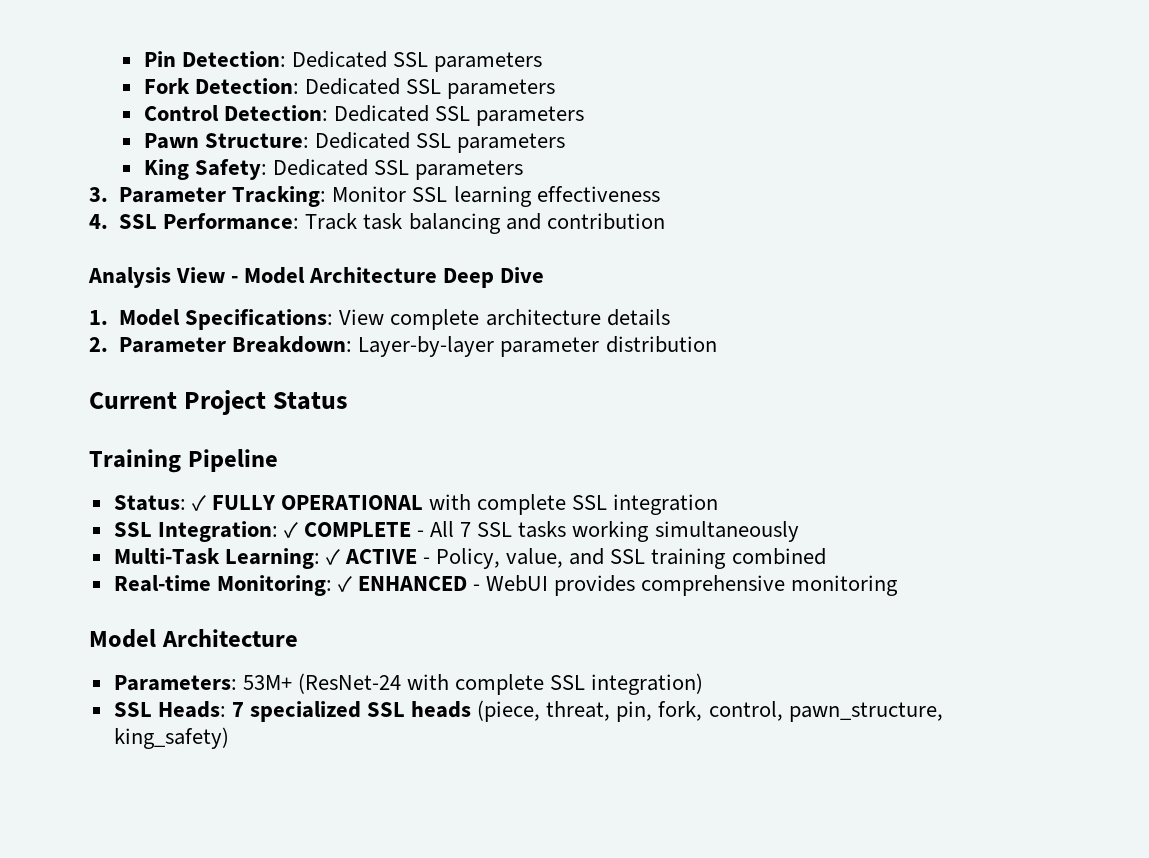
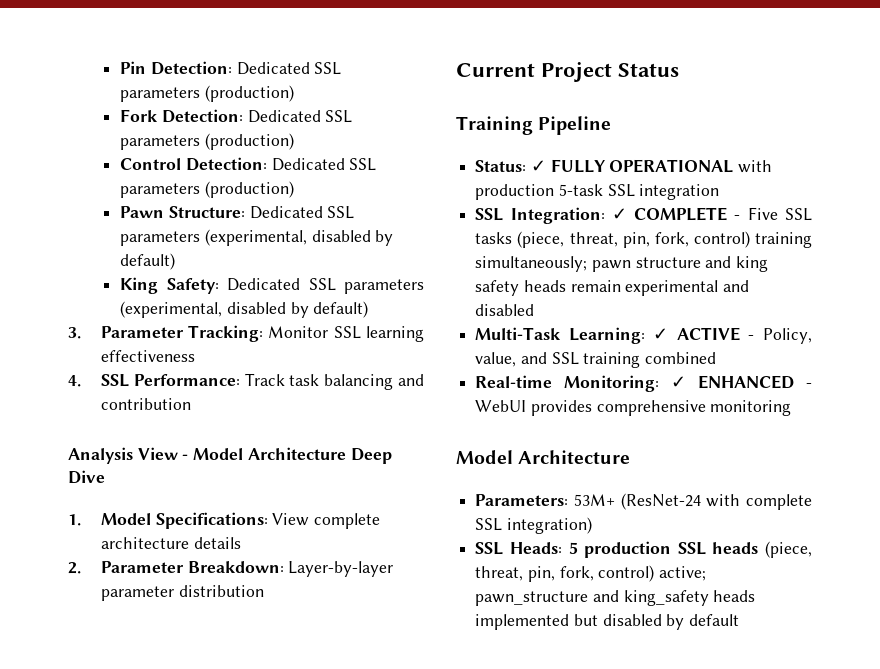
(542, 62) none -> [204,85,294,102] (production)
(555, 89) none -> [204,133,294,150] (production)
(584, 116) none -> [204,181,294,198] (production)
(565, 143) none -> [204,229,394,246] [120,253,176,270] (experimental, disabled by default)
(523, 170) none -> [120,301,369,318] (experimental, disabled by default)
[477,494,567,515] complete -> [475,184,603,200] production 5-task
[430,521,799,542] All 7 SSL tasks working simultaneously -> [747,207,812,221] [475,231,812,248] [475,256,769,272] [475,280,750,296] [475,304,535,316] Five SSL tasks (piece, threat, pin, fork, control) training simultaneously; pawn structure and king safety heads remain experimental and disabled
[231,701,361,722] 7 specialized -> [568,541,672,558] 5 production
[708,701,943,722] [113,727,229,749] control, pawn_structure, king_safety) -> [598,565,707,582] [475,590,756,606] [475,614,740,630] control) active; pawn_structure and king_safety heads implemented but disabled by default

